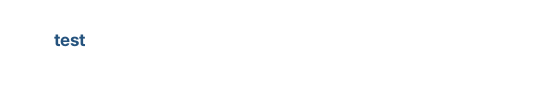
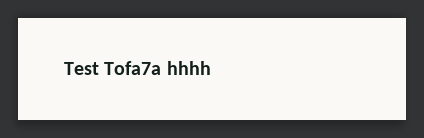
[54,34,86,47] test -> [64,61,211,75] Test Tofa7a hhhh

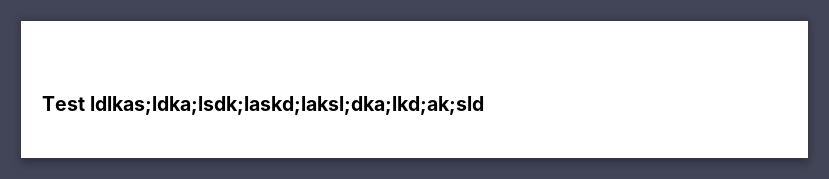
[104,61,211,75] Tofa7a hhhh -> [90,96,485,115] ldlkas;ldka;lsdk;laskd;laksl;dka;lkd;ak;sld

